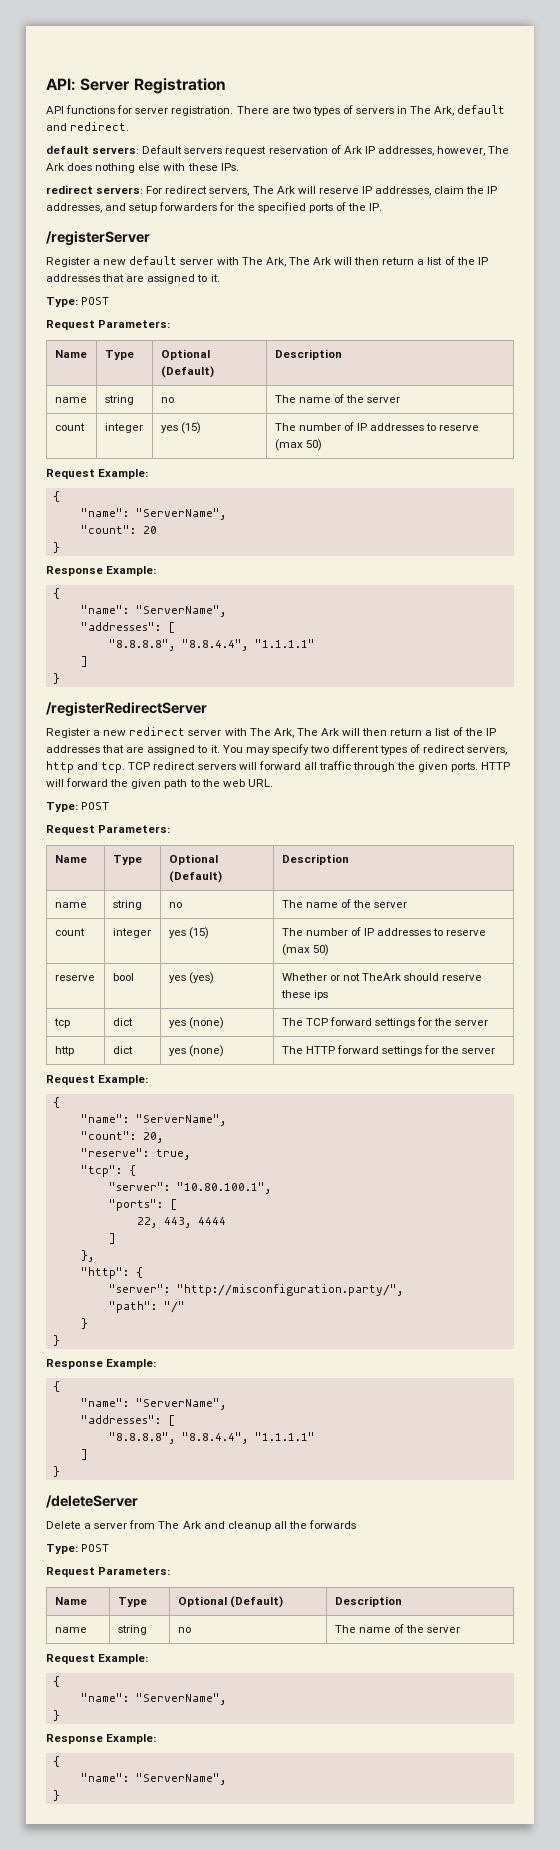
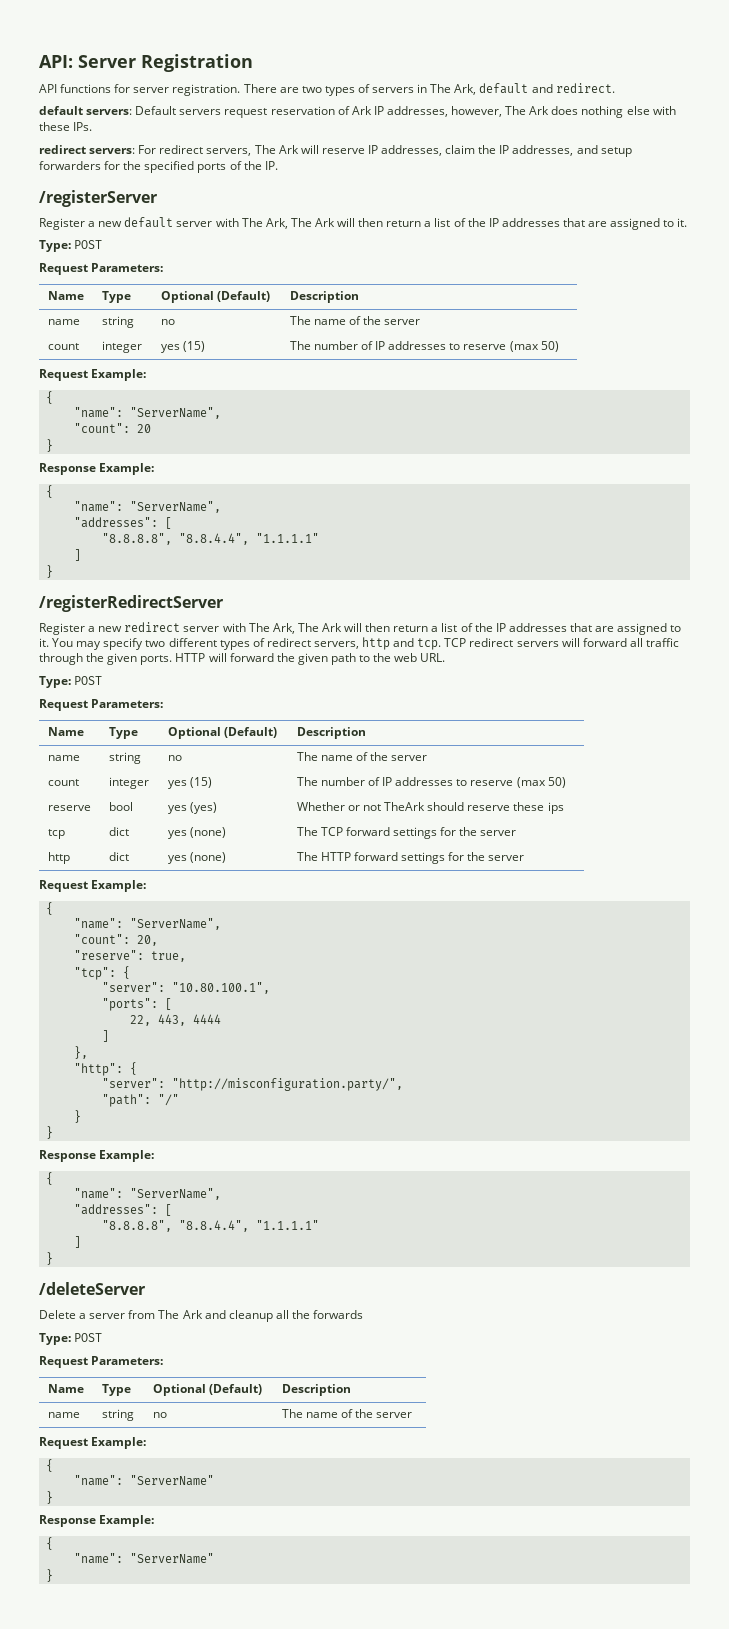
[135,1693,226,1705] [52,1710,60,1721] [46,1734,157,1744] [52,1756,60,1767] [80,1773,226,1785] "ServerName", // } // Response Example: // { // "name": "ServerName", -> [129,1475,214,1486] [45,1491,53,1504] [39,1515,155,1527] [45,1537,53,1550] [73,1553,214,1564] "ServerName" // } // Response Example: // { // "name": "ServerName"

